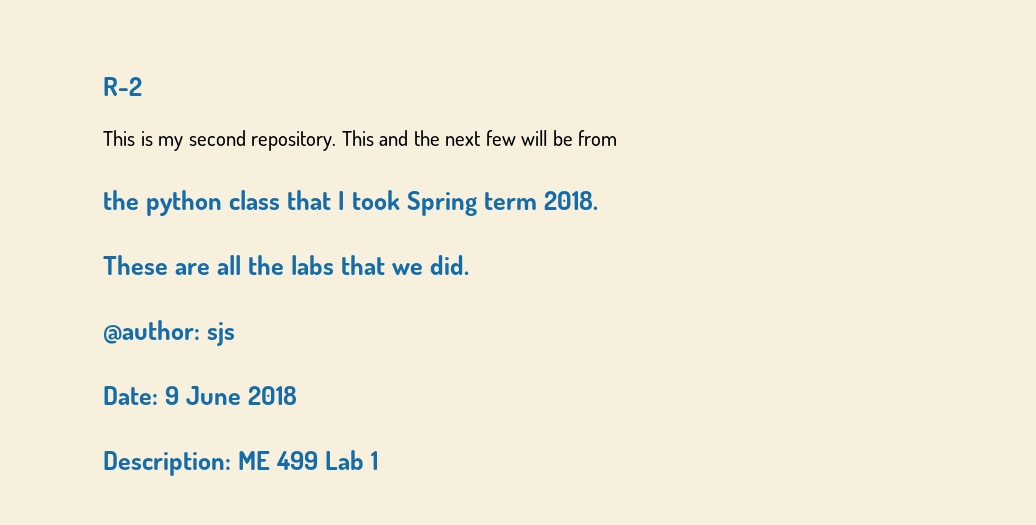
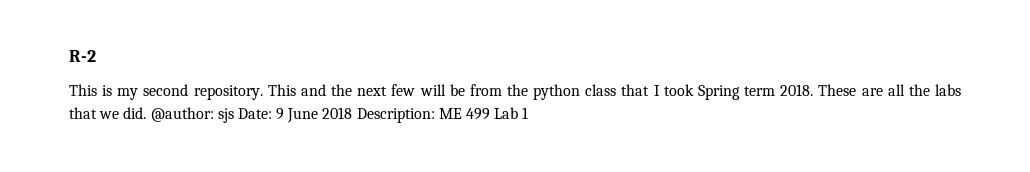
(618, 138) // -> (502, 90) none
(599, 200) // -> (814, 90) none
(470, 265) // -> (147, 113) none
(236, 334) // -> (234, 115) none
(298, 395) // -> (353, 113) none

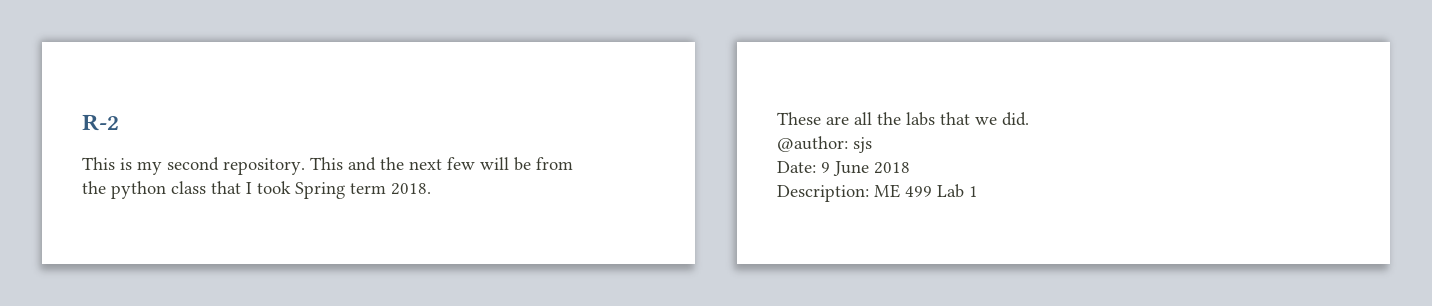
(502, 90) none -> (573, 163) //
(814, 90) none -> (431, 189) //
(147, 113) none -> (1029, 119) //
(234, 115) none -> (872, 145) //
(353, 113) none -> (910, 168) //

